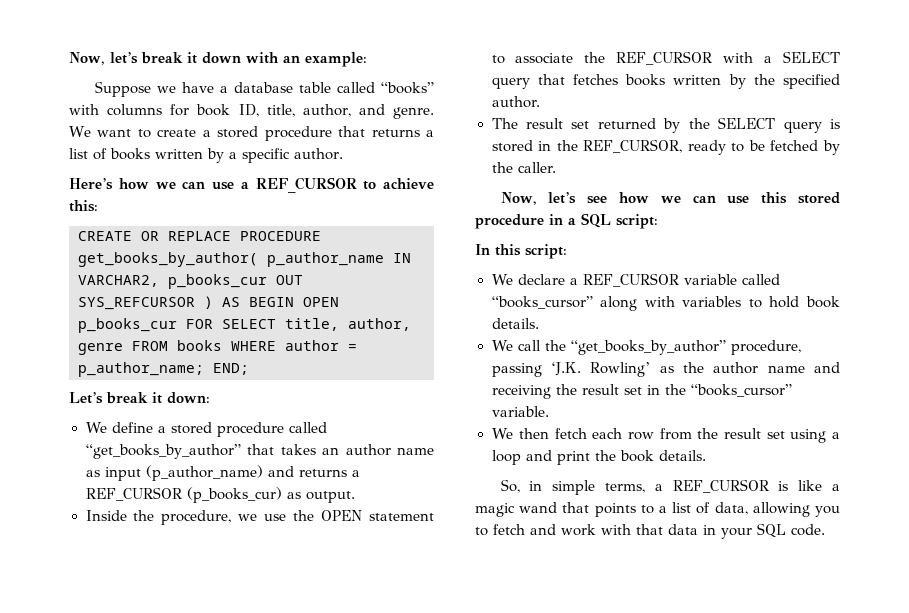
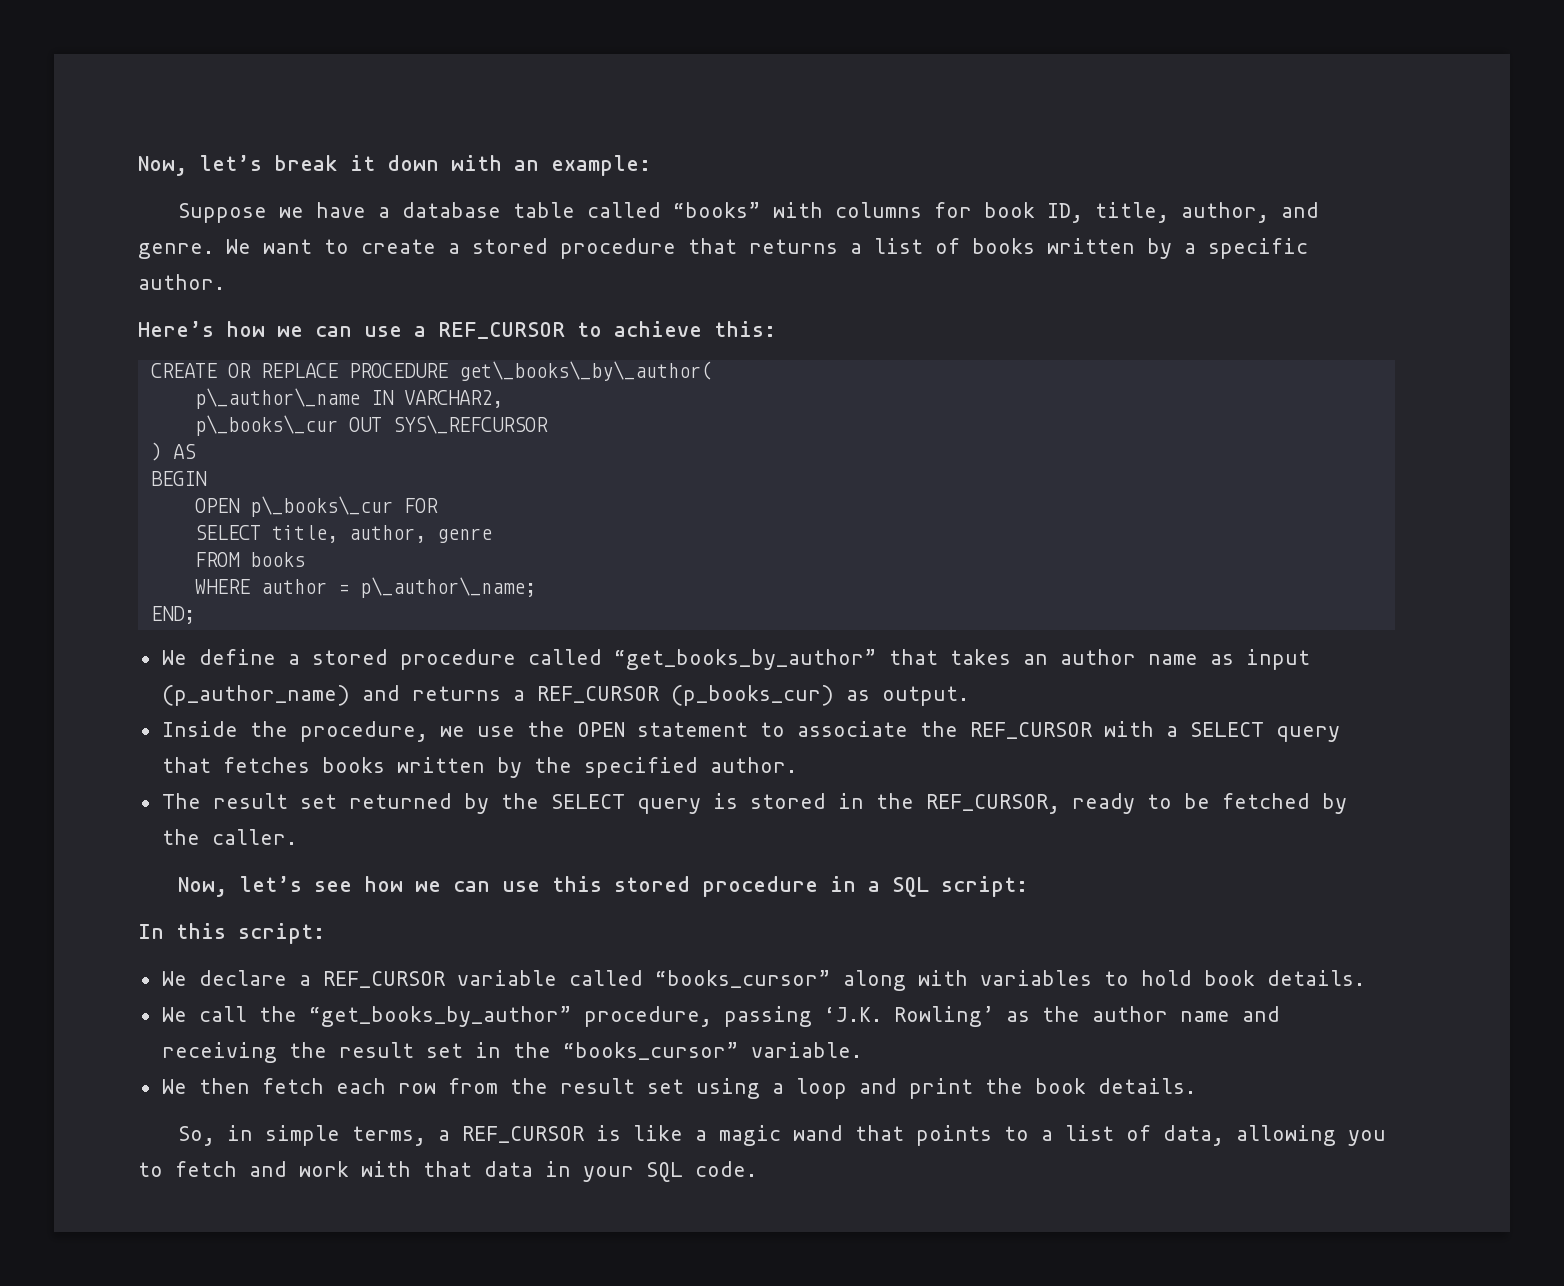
[78,252,384,267] get_books_by_author( p_author_name -> [458,361,712,381] [194,388,360,409] get\_books\_by\_author( // p\_author\_name
[168,274,303,289] [78,297,195,310] p_books_cur OUT SYS_REFCURSOR -> [194,415,548,436] // p\_books\_cur OUT SYS\_REFCURSOR //
(240, 302) none -> (196, 451) //
[303,297,339,307] [78,318,177,333] OPEN p_books_cur -> [194,496,393,517] // OPEN p\_books\_cur
(213, 324) none -> (438, 505) //
(123, 349) none -> (492, 535) //
(222, 345) none -> (305, 559) //
[78,362,204,377] p_author_name; -> [359,577,536,598] p\_author\_name; //
[69,392,210,404] // Let’s break it down: -> (195, 615) none

